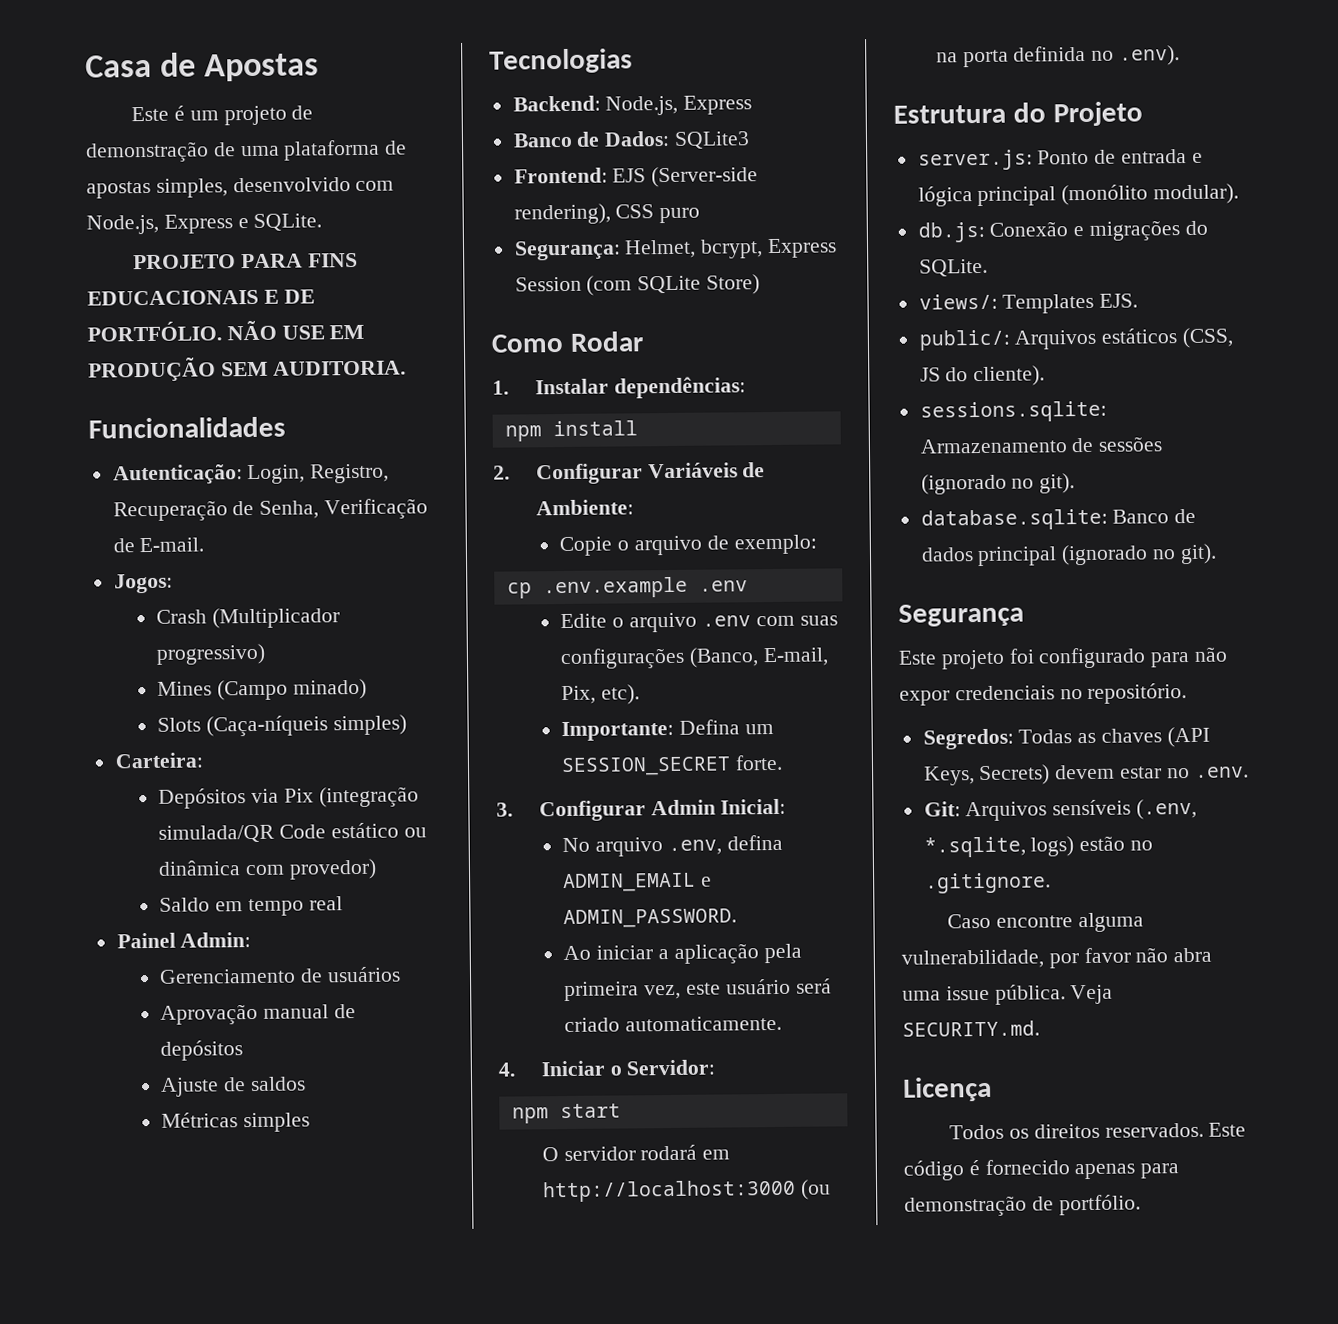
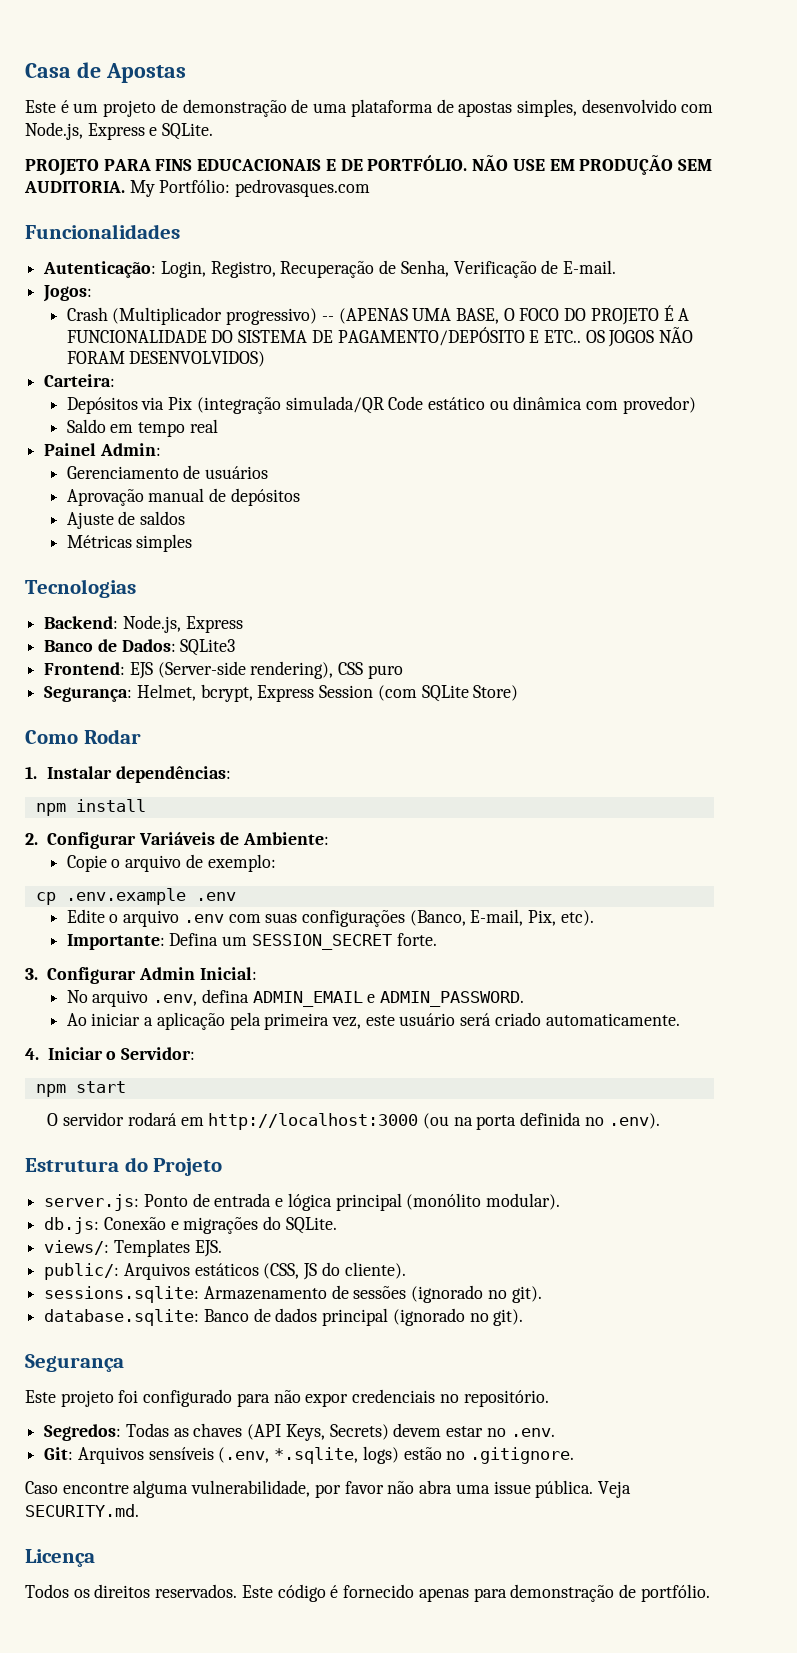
(406, 368) none -> [129,179,371,197] My Portfólio: pedrovasques.com
[157,678,368,701] [157,714,408,737] // Mines (Campo minado) // Slots (Caça-níqueis simples) -> [321,305,690,325] [66,327,694,347] [66,351,266,367] -- (APENAS UMA BASE, O FOCO DO PROJETO É A FUNCIONALIDADE DO SISTEMA DE PAGAMENTO/DEPÓSITO E ETC.. OS JOGOS NÃO FORAM DESENVOLVIDOS)

